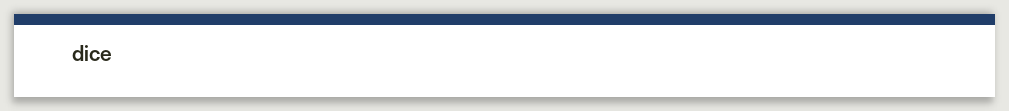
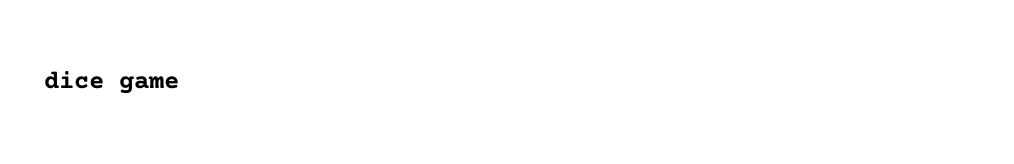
(112, 53) none -> [119,76,179,94] game

